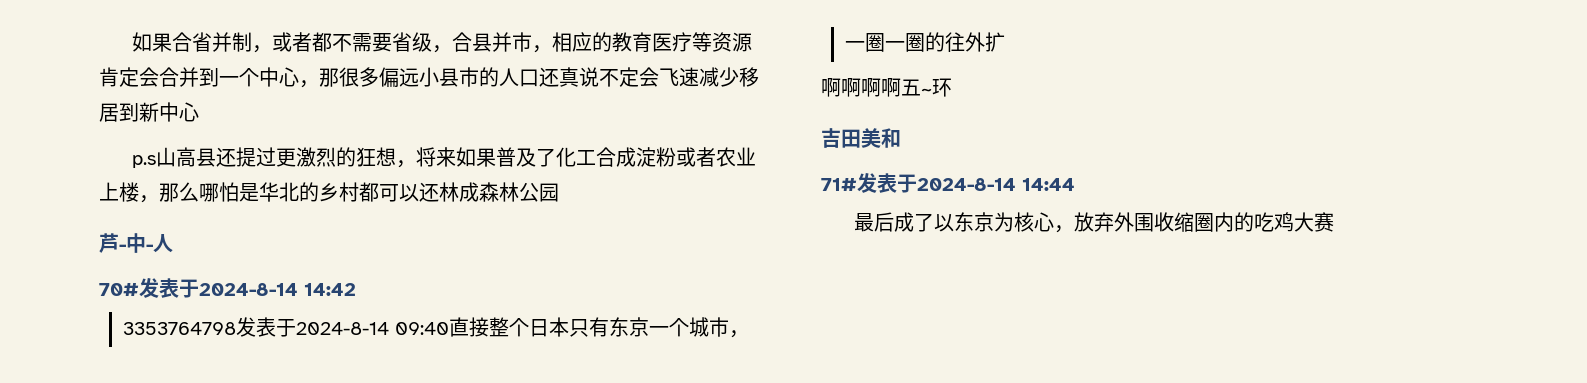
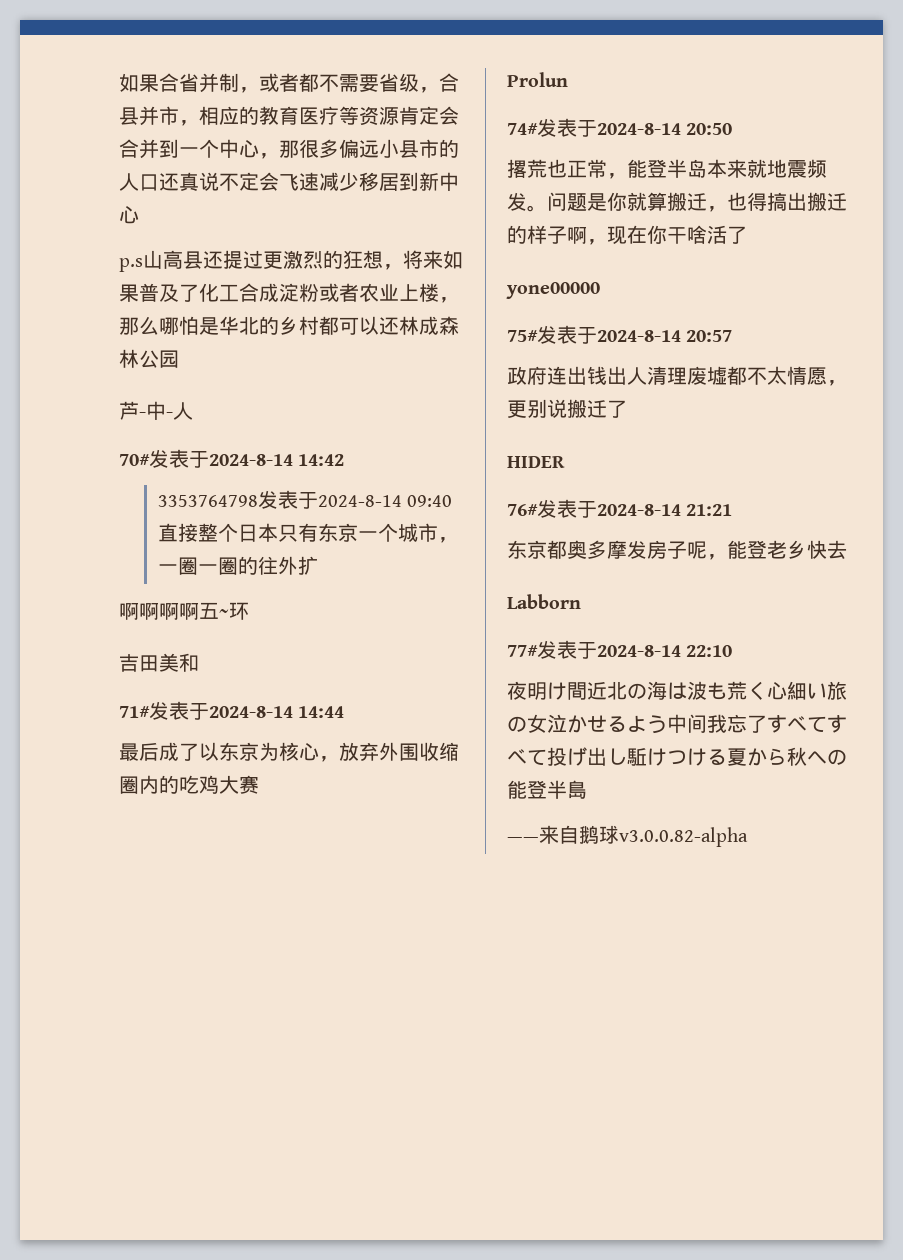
(1334, 222) none -> [507,72,568,87] [507,118,733,137] [507,159,827,179] [507,192,847,212] [507,225,747,245] [506,282,600,299] [507,325,733,344] [507,366,847,386] [507,399,627,418] [507,456,565,468] [507,499,733,518] [507,540,847,560] [507,594,581,609] [507,640,733,659] [507,681,847,700] [507,714,847,734] [507,747,847,766] [507,780,587,799] [507,825,748,847] // Prolun // 74#发表于2024-8-14 20:50 // 撂荒也正常，能登半岛本来就地震频发。问题是你就算搬迁，也得搞出搬迁的样子啊，现在你干啥活了 // yone00000 // 75#发表于2024-8-14 20:57 // 政府连出钱出人清理废墟都不太情愿，更别说搬迁了 // HIDER // 76#发表于2024-8-14 21:21 // 东京都奥多摩发房子呢，能登老乡快去 // Labborn // 77#发表于2024-8-14 22:10 // 夜明け間近北の海は波も荒く心細い旅の女泣かせるよう中间我忘了すべてすべて投げ出し駈けつける夏から秋への能登半島 // ——来自鹅球v3.0.0.82-alpha

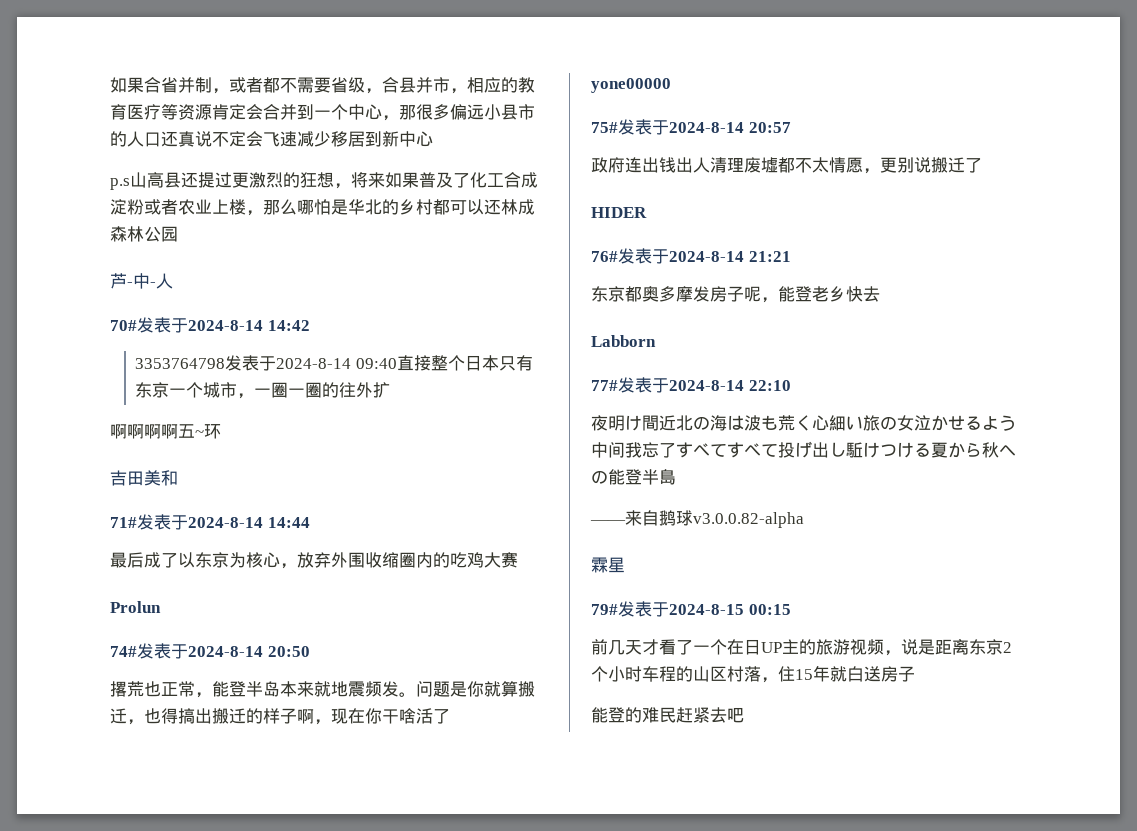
(748, 837) none -> [591,557,625,573] [591,601,791,617] [591,639,1012,656] [591,665,915,683] [591,707,744,723] // 霖星 // 79#发表于2024-8-15 00:15 // 前几天才看了一个在日UP主的旅游视频，说是距离东京2个小时车程的山区村落，住15年就白送房子 // 能登的难民赶紧去吧

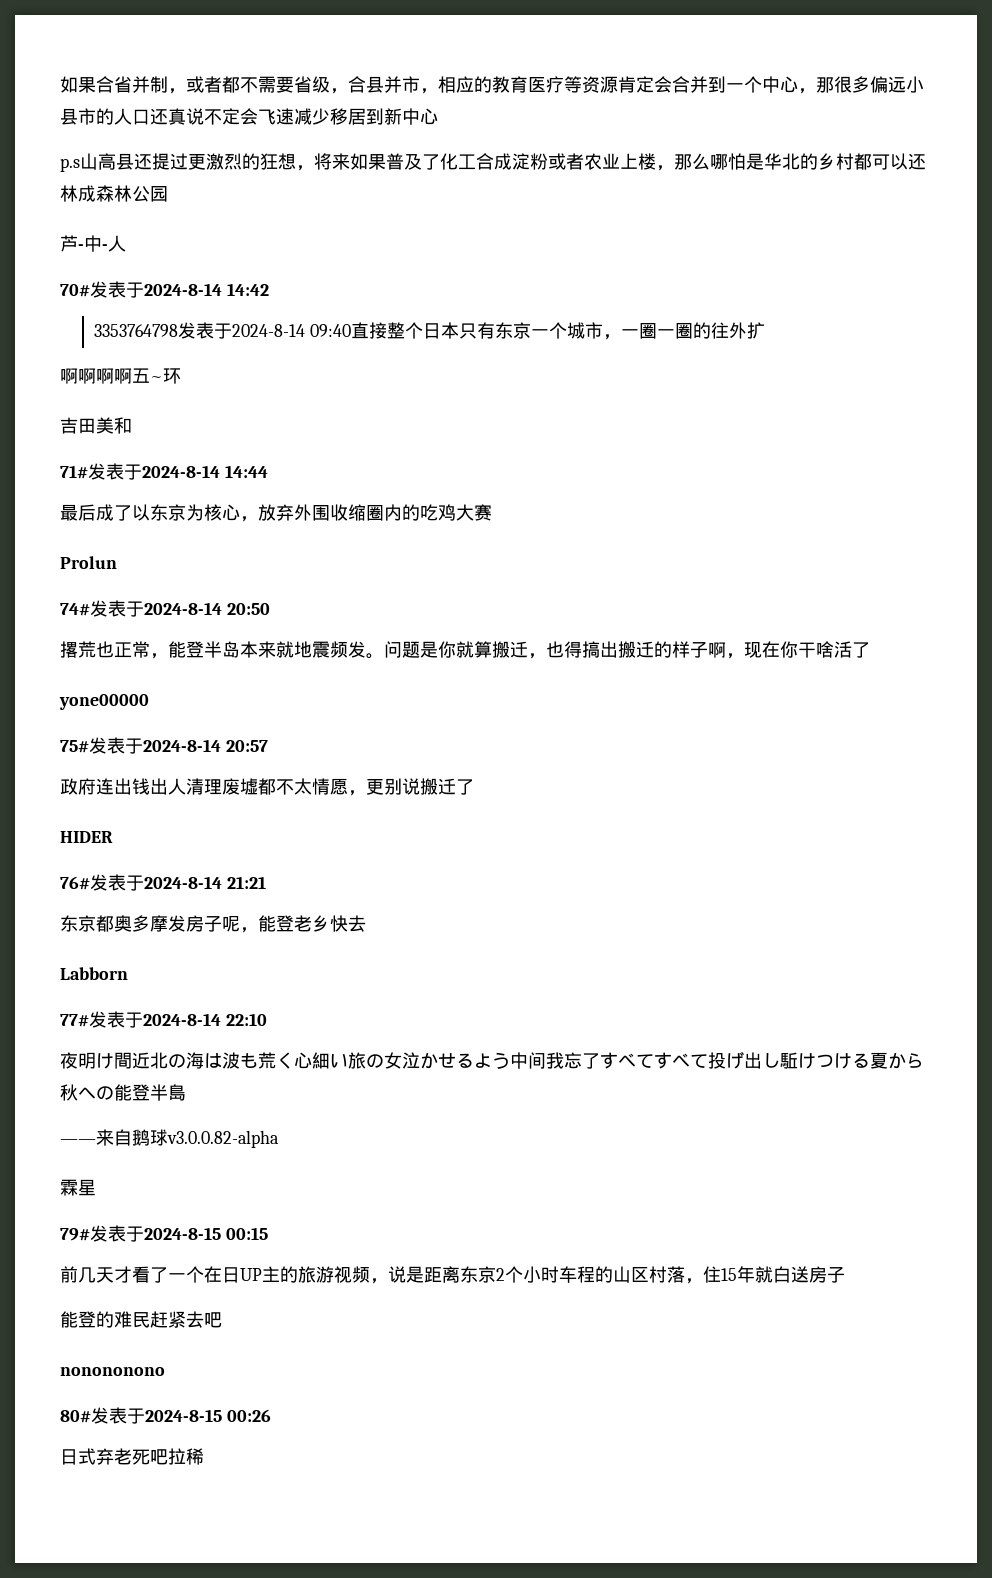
(744, 715) none -> [60,1367,165,1376] [60,1407,271,1424] [60,1448,204,1465] // nonononono // 80#发表于2024-8-15 00:26 // 日式弃老死吧拉稀

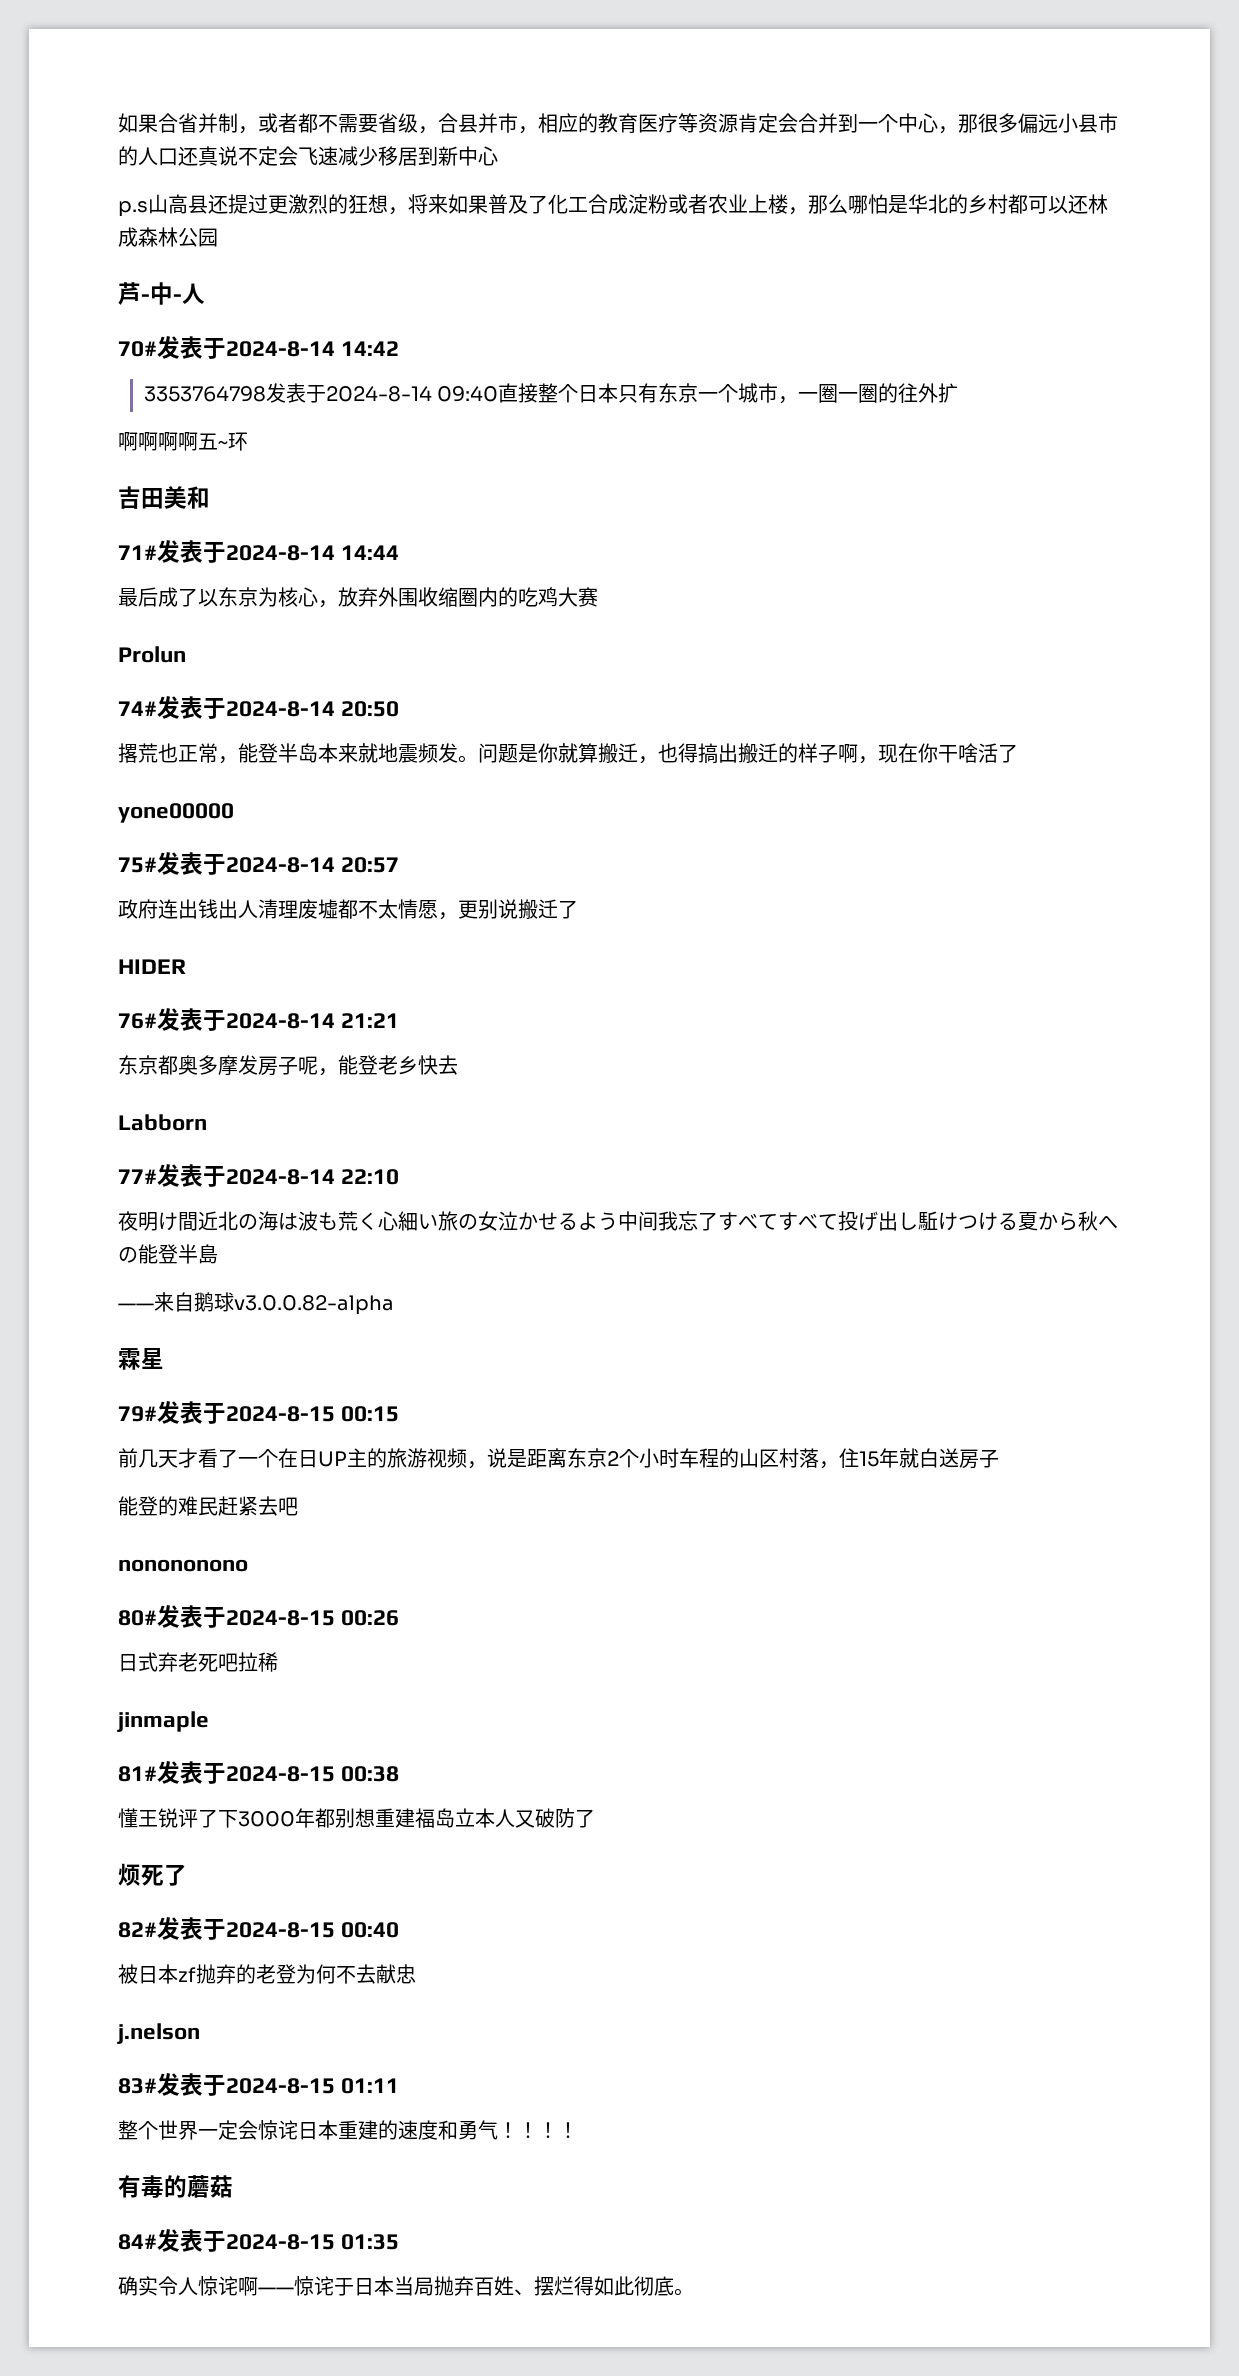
(204, 1456) none -> [117,1711,209,1732] [118,1761,400,1784] [118,1808,595,1828] [118,1863,187,1886] [118,1917,400,1940] [118,1964,416,1984] [117,2023,200,2044] [118,2073,400,2096] [118,2120,578,2140] [118,2175,233,2198] [118,2229,400,2252] [118,2276,694,2296] // jinmaple // 81#发表于2024-8-15 00:38 // 懂王锐评了下3000年都别想重建福岛立本人又破防了 // 烦死了 // 82#发表于2024-8-15 00:40 // 被日本zf抛弃的老登为何不去献忠 // j.nelson // 83#发表于2024-8-15 01:11 // 整个世界一定会惊诧日本重建的速度和勇气！！！！ // 有毒的蘑菇 // 84#发表于2024-8-15 01:35 // 确实令人惊诧啊——惊诧于日本当局抛弃百姓、摆烂得如此彻底。

